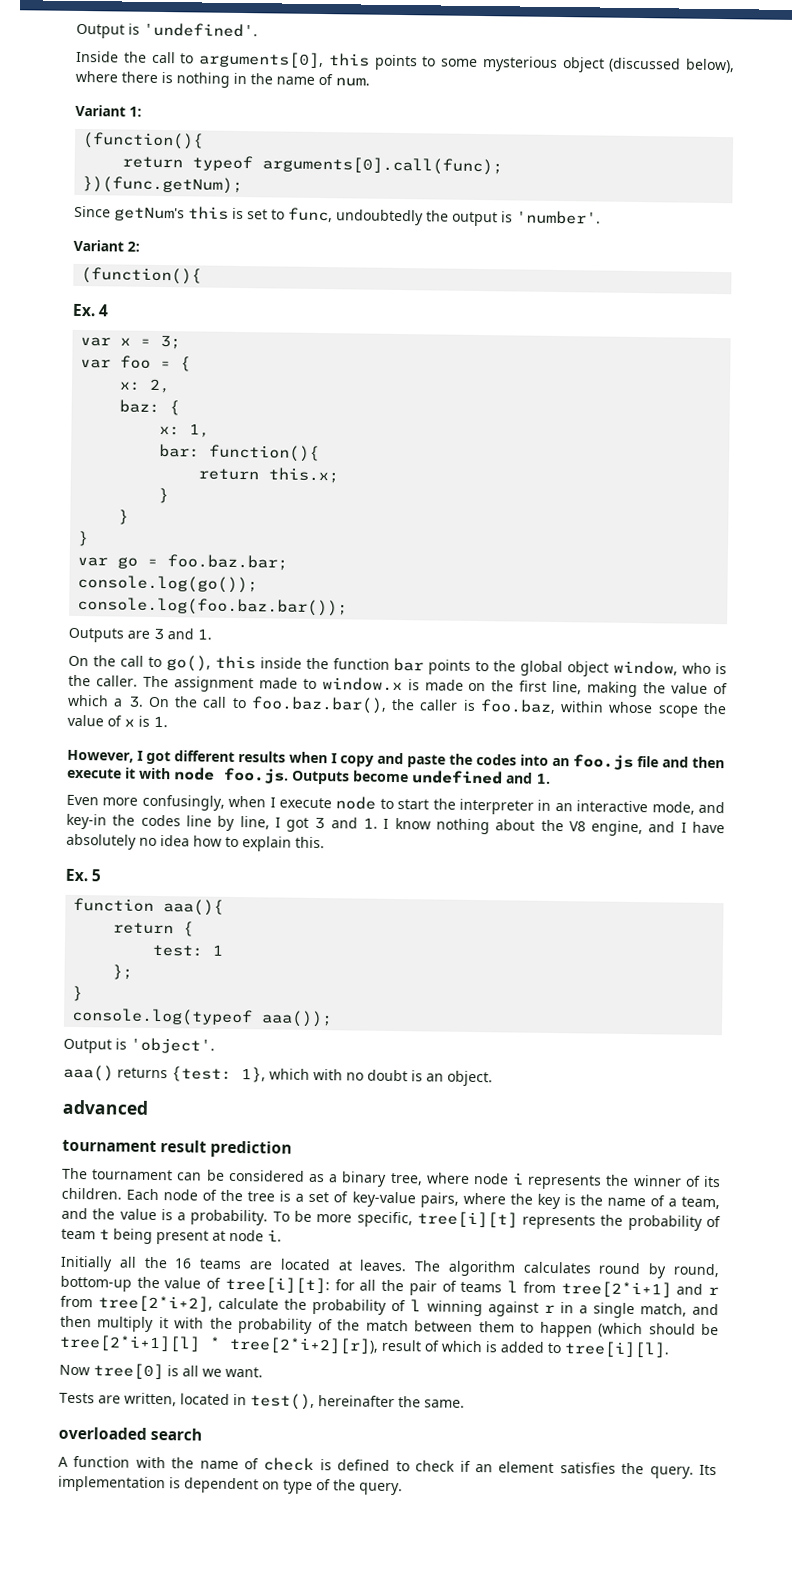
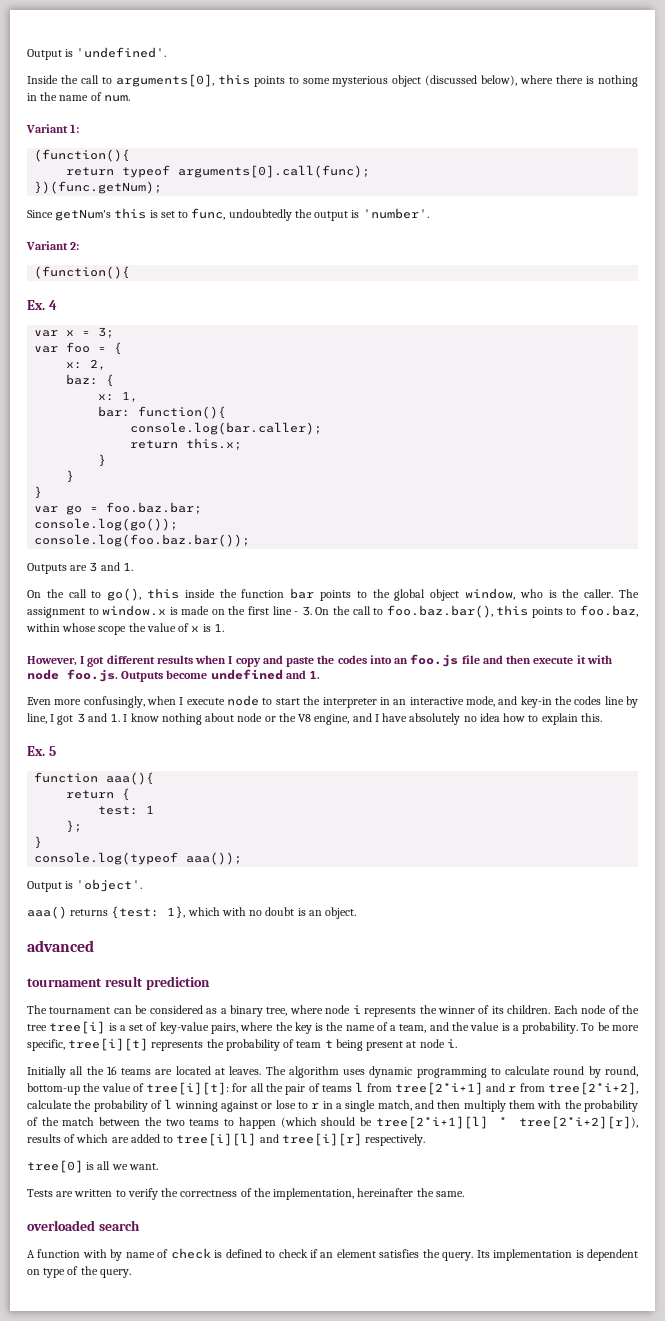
(321, 453) none -> [130,422,323,435] // console.log(bar.caller);
[258,677,298,689] made -> (85, 612) none
[552,680,728,698] [67,694,124,707] line, making the value of which a -> [272,606,299,615] line -
[391,698,476,711] the caller is -> [496,605,577,618] this points to
(536, 825) none -> [237,713,276,722] node or
(276, 1196) none -> [49,1021,106,1034] tree[i]
[522,1261,592,1274] calculates -> [343,1066,551,1078] uses dynamic programming to calculate
(539, 1309) none -> [261,1100,309,1109] or lose to
[158,1317,169,1329] it -> [508,1100,535,1109] them
[478,1321,515,1333] them -> [144,1117,220,1126] the two teams
[381,1339,498,1353] result of which is -> [27,1134,129,1143] results of which are
[564,1341,670,1358] [59,1364,90,1376] tree[i][l]. // Now -> [176,1133,426,1146] tree[i][l] and tree[i][r] respectively. //
[124,1392,315,1411] written, located in test(), -> [74,1188,355,1200] written to verify the correctness of the implementation,
[171,1457,195,1469] the -> [110,1249,123,1261] by

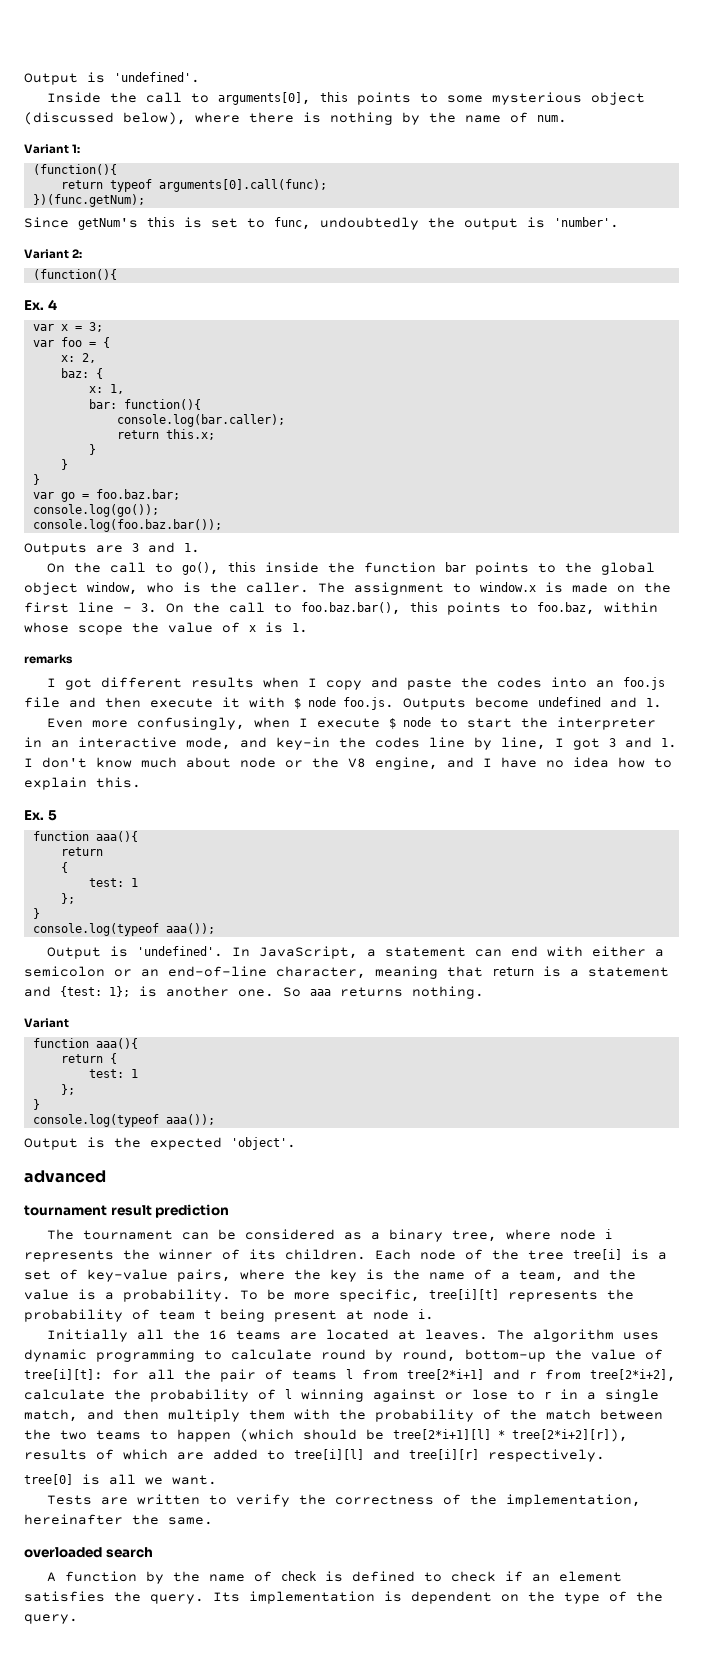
[27,93,37,101] in -> [402,112,420,125] by
[27,656,77,666] However, -> [24,654,73,664] remarks //
(612, 659) none -> [294,698,301,709] $
(225, 701) none -> [389,718,397,729] $
[130,713,202,725] know nothing -> [42,757,177,768] don't know much
[409,713,461,725] absolutely -> (537, 762) none
[122,788,131,801] [98,805,155,815] [66,820,83,833] [34,836,43,849] [34,852,243,865] [27,881,74,892] { // test: 1 // }; // } // console.log(typeof aaa()); // Output is -> [60,862,68,873] [88,878,138,887] [60,893,75,904] [32,908,40,919] [32,923,215,936] [47,946,665,959] [24,966,669,979] [24,986,484,999] [24,1018,69,1028] [32,1038,138,1049] [60,1053,117,1064] [88,1069,138,1078] [60,1084,75,1095] [32,1099,40,1110] [32,1114,215,1127] [24,1137,222,1150] // { // test: 1 // }; // } // console.log(typeof aaa()); // Output is 'undefined'. In JavaScript, a statement can end with either a semicolon or an end-of-line character, meaning that return is a statement and {test: 1}; is another one. So aaa returns nothing. // Variant // function aaa(){ // return { // test: 1 // }; // } // console.log(typeof aaa()); // Output is the expected
[27,906,357,919] // aaa() returns {test: 1}, which with no doubt is an object. -> (296, 1143) none
[82,1249,123,1261] with by -> [146,1571,201,1584] by the
(40, 1272) none -> [528,1591,555,1602] the

